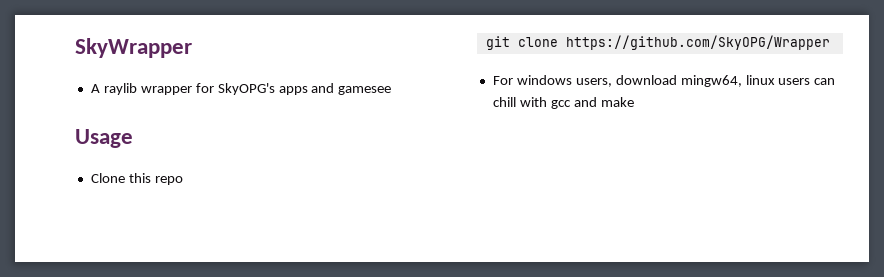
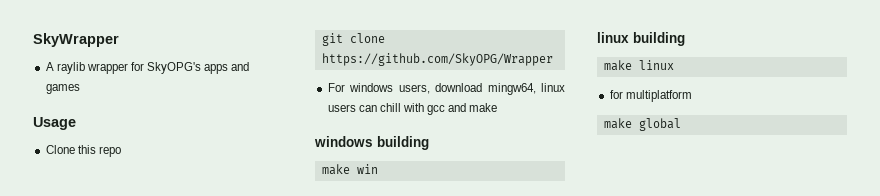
[338,86,392,95] gamesee -> [45,84,80,94] games
(634, 102) none -> [314,136,429,150] [321,164,378,175] [597,32,685,46] [603,60,674,71] [609,90,692,102] [603,118,681,131] // windows building // make win // linux building // make linux // for multiplatform // make global

